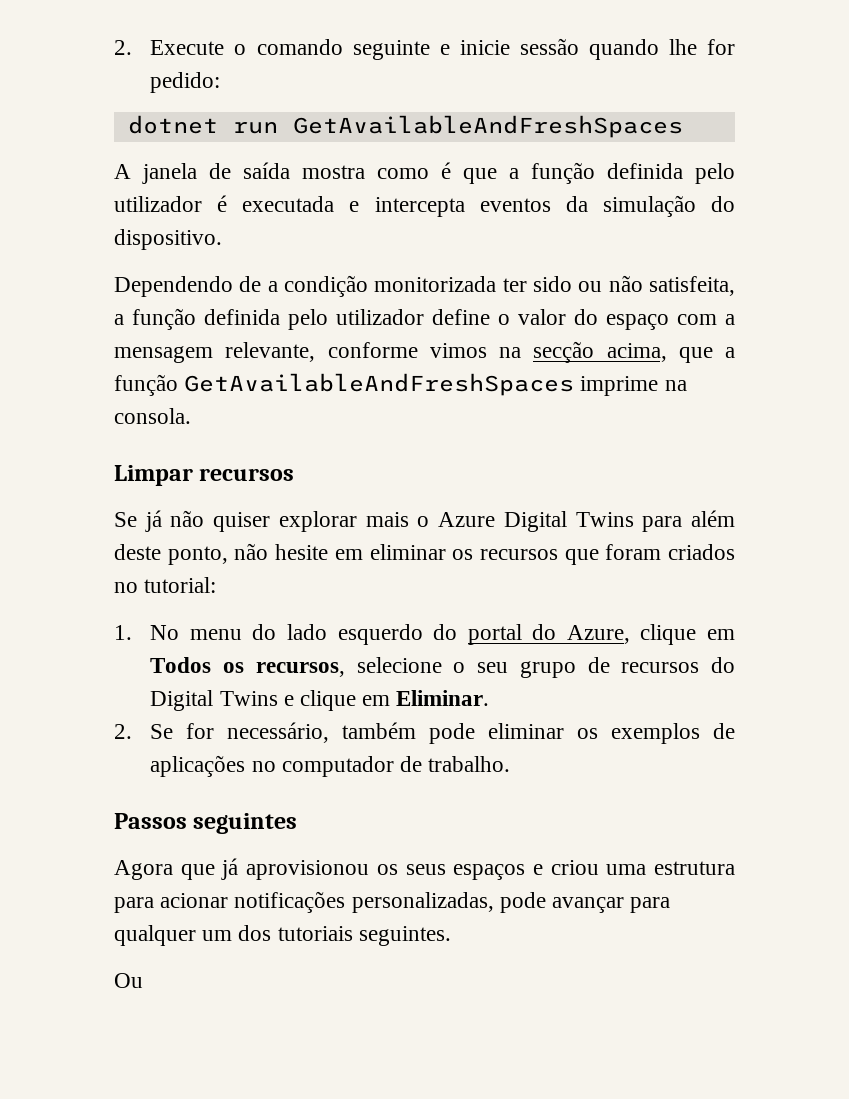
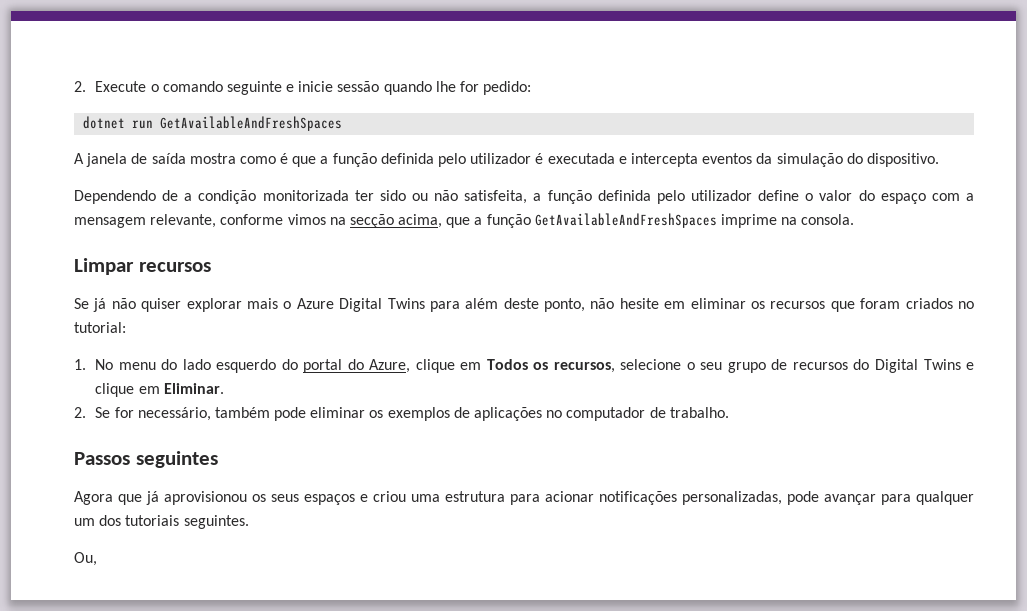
[114,973,143,988] Ou -> [74,552,97,566] Ou,

